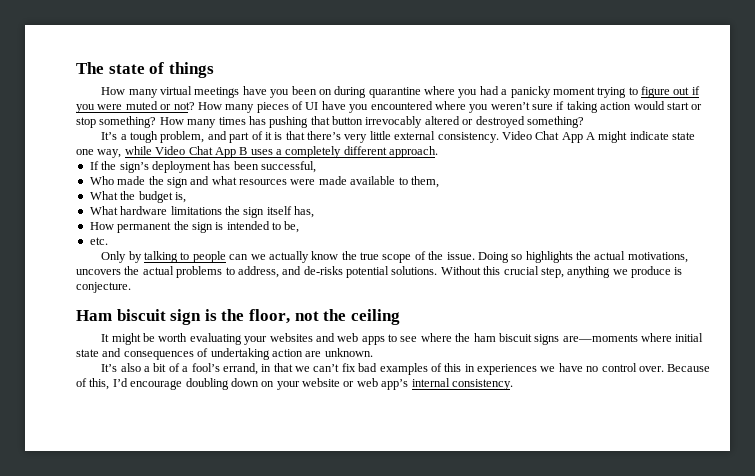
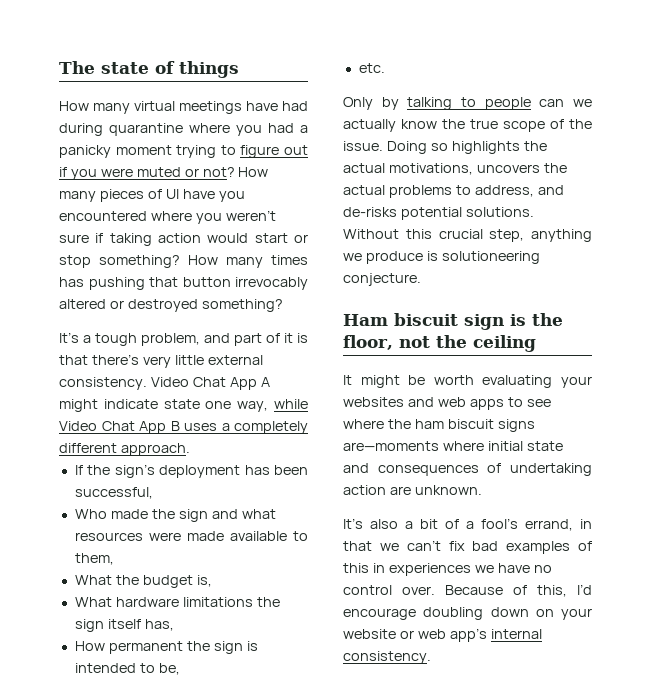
[270,86,332,98] you been on -> [282,101,308,111] had
(683, 271) none -> [441,251,540,264] solutioneering

